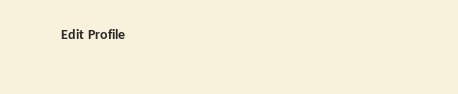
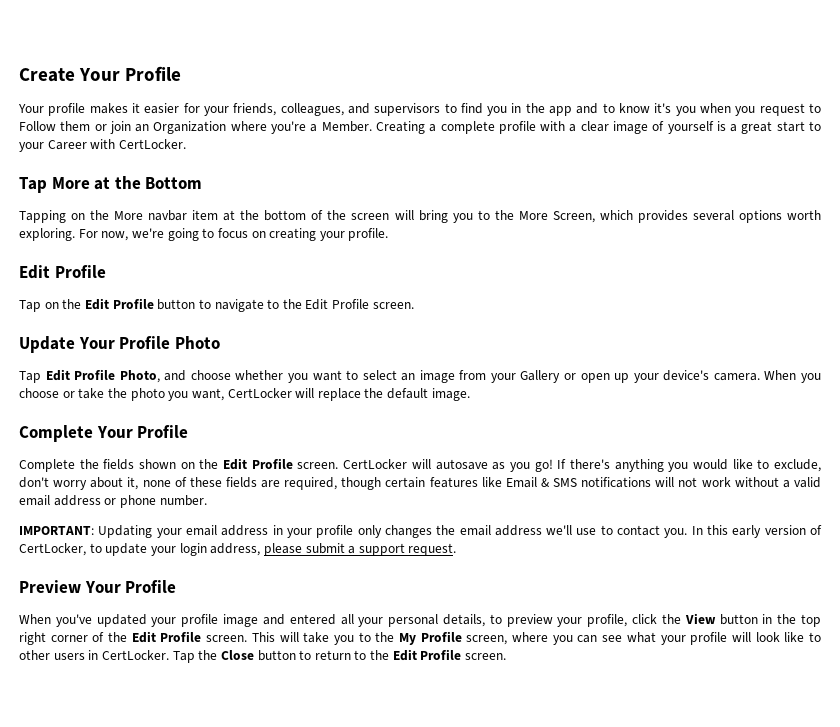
[61,29,125,39] Edit Profile -> [19,66,182,82] [18,103,822,116] [19,121,821,134] [19,139,186,152] [19,176,203,193] [19,210,822,223] [19,228,389,241] [19,265,106,279] [19,298,414,312] [19,336,220,353] [19,369,822,383] [19,388,470,401] [19,425,189,442] [19,458,821,472] [19,477,822,490] [19,495,207,508] [19,525,823,538] [19,543,457,556] [19,580,177,593] [19,613,822,627] [19,631,822,645] [19,649,507,663] Create Your Profile // Your profile makes it easier for your friends, colleagues, and supervisors to find you in the app and to know it's you when you request to Follow them or join an Organization where you're a Member. Creating a complete profile with a clear image of yourself is a great start to your Career with CertLocker. // Tap More at the Bottom // Tapping on the More navbar item at the bottom of the screen will bring you to the More Screen, which provides several options worth exploring. For now, we're going to focus on creating your profile. // Edit Profile // Tap on the Edit Profile button to navigate to the Edit Profile screen. // Update Your Profile Photo // Tap Edit Profile Photo, and choose whether you want to select an image from your Gallery or open up your device's camera. When you choose or take the photo you want, CertLocker will replace the default image. // Complete Your Profile // Complete the fields shown on the Edit Profile screen. CertLocker will autosave as you go! If there's anything you would like to exclude, don't worry about it, none of these fields are required, though certain features like Email & SMS notifications will not work without a valid email address or phone number. // IMPORTANT: Updating your email address in your profile only changes the email address we'll use to contact you. In this early version of CertLocker, to update your login address, please submit a support request. // Preview Your Profile // When you've updated your profile image and entered all your personal details, to preview your profile, click the View button in the top right corner of the Edit Profile screen. This will take you to the My Profile screen, where you can see what your profile will look like to other users in CertLocker. Tap the Close button to return to the Edit Profile screen.

